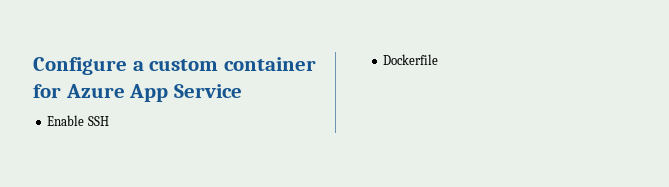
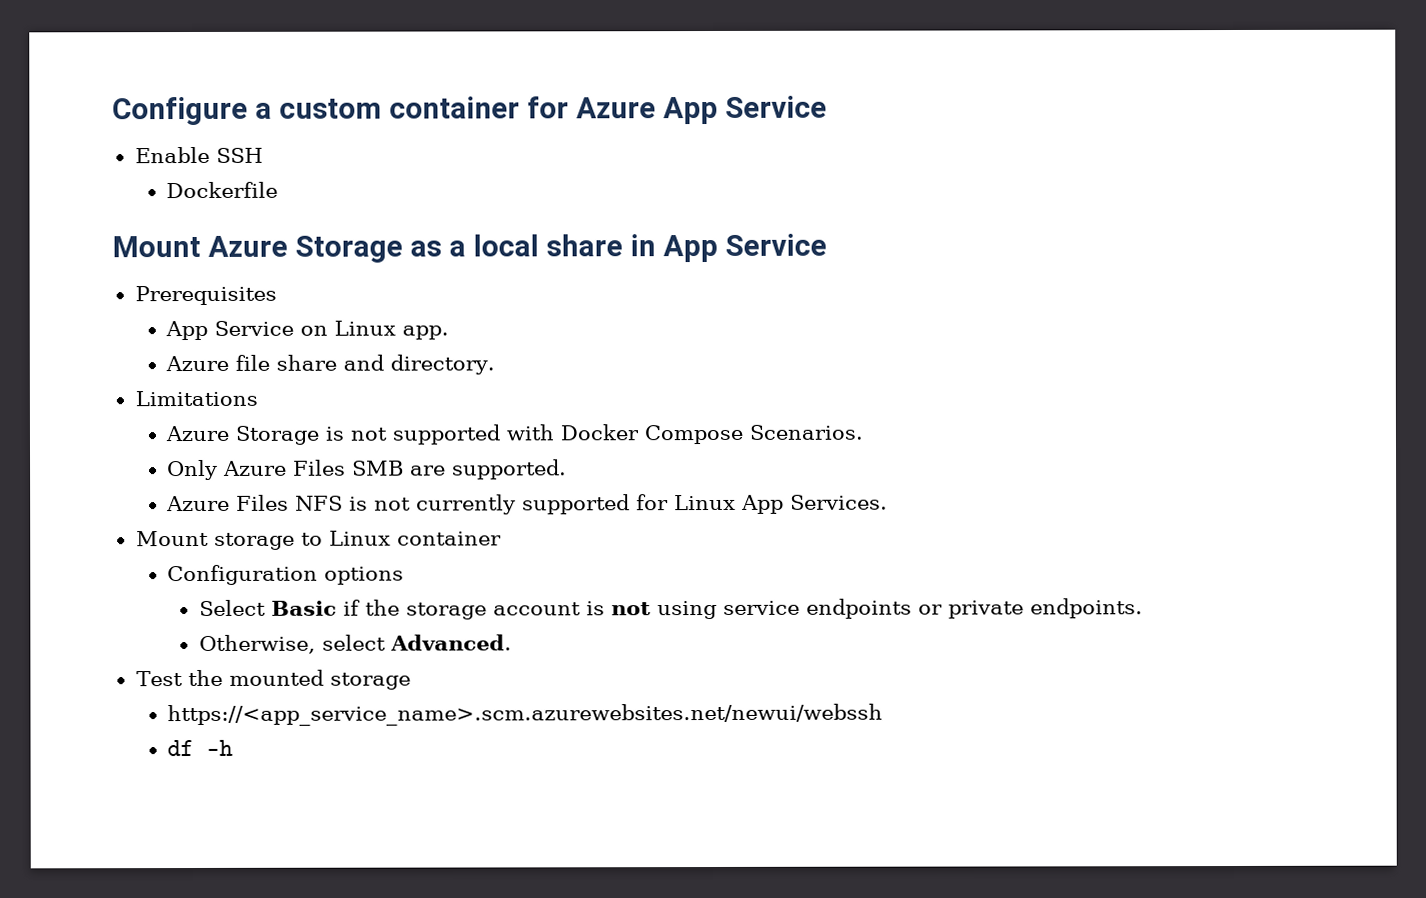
(439, 59) none -> [112,233,827,263] [134,285,277,306] [165,320,450,341] [165,354,496,375] [134,390,258,407] [165,424,864,445] [167,459,568,481] [166,494,889,515] [135,530,502,550] [167,564,405,586] [198,598,1143,620] [198,634,512,654] [135,669,411,690] [167,703,884,727] [167,739,234,757] // Mount Azure Storage as a local share in App Service // Prerequisites // App Service on Linux app. // Azure file share and directory. // Limitations // Azure Storage is not supported with Docker Compose Scenarios. // Only Azure Files SMB are supported. // Azure Files NFS is not currently supported for Linux App Services. // Mount storage to Linux container // Configuration options // Select Basic if the storage account is not using service endpoints or private endpoints. // Otherwise, select Advanced. // Test the mounted storage // https://<app_service_name>.scm.azurewebsites.net/newui/webssh // df -h

